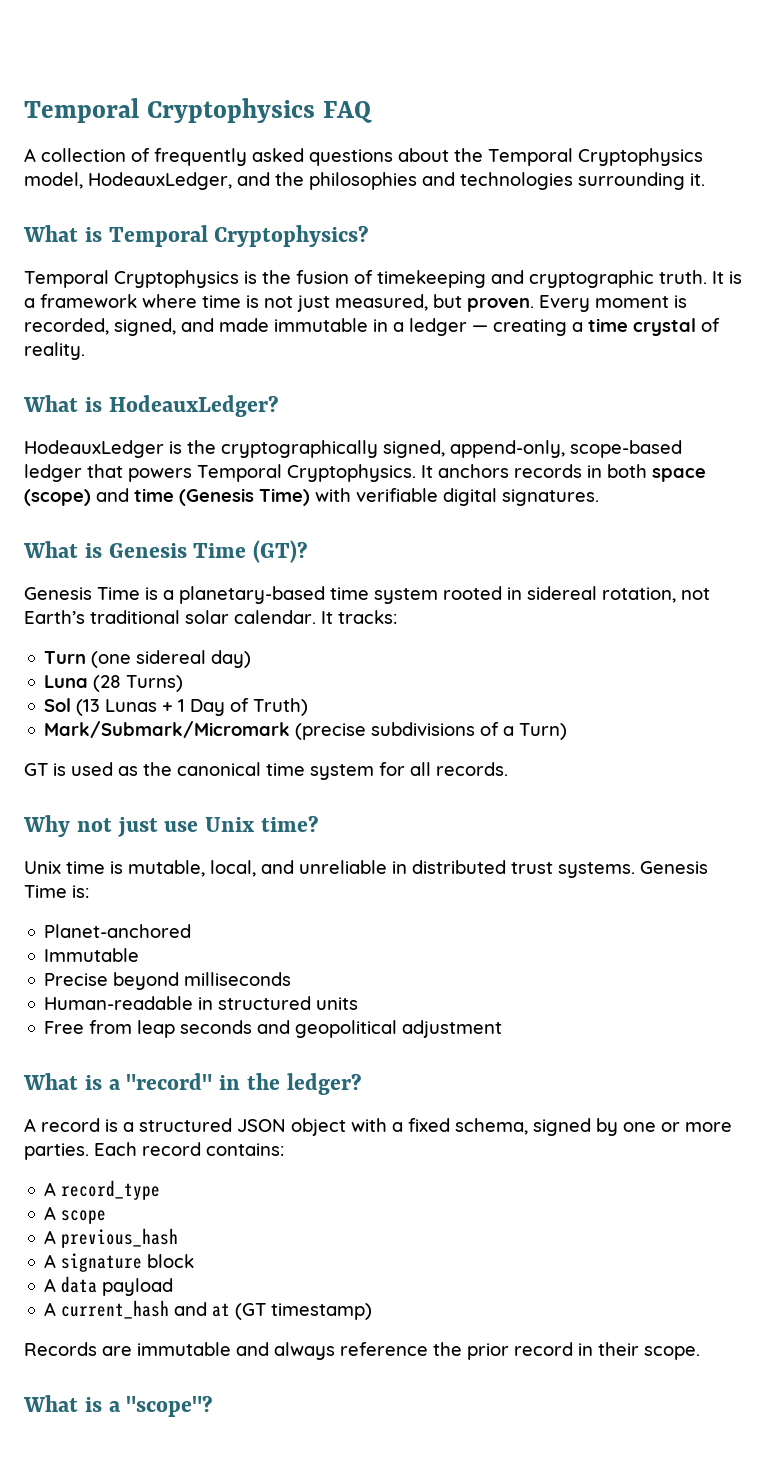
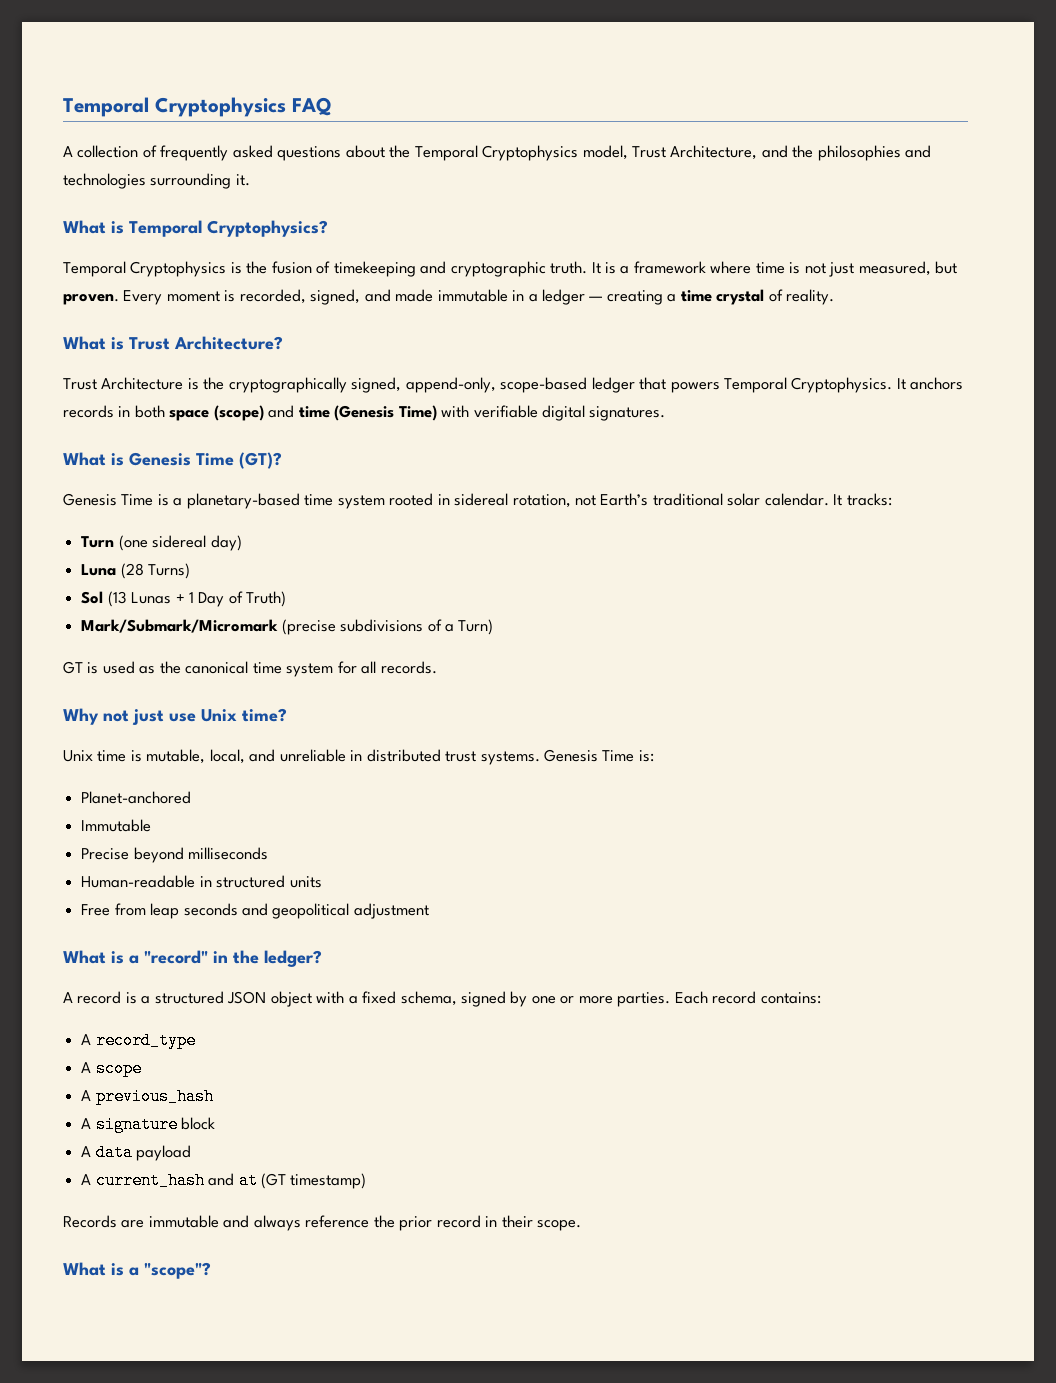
[88,172,232,190] HodeauxLedger, -> [632,145,758,160] Trust Architecture,
[108,395,279,417] [24,440,164,458] HodeauxLedger? // HodeauxLedger -> [129,336,283,350] [63,377,184,390] Trust Architecture? // Trust Architecture

